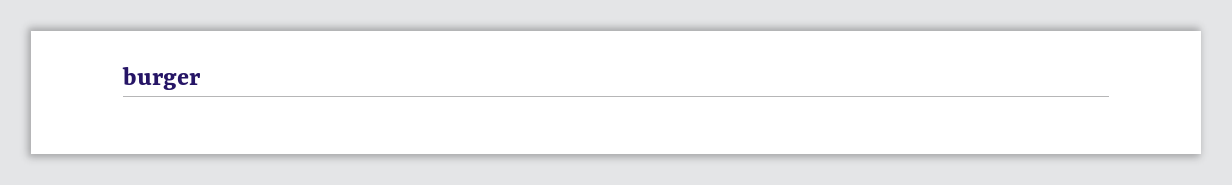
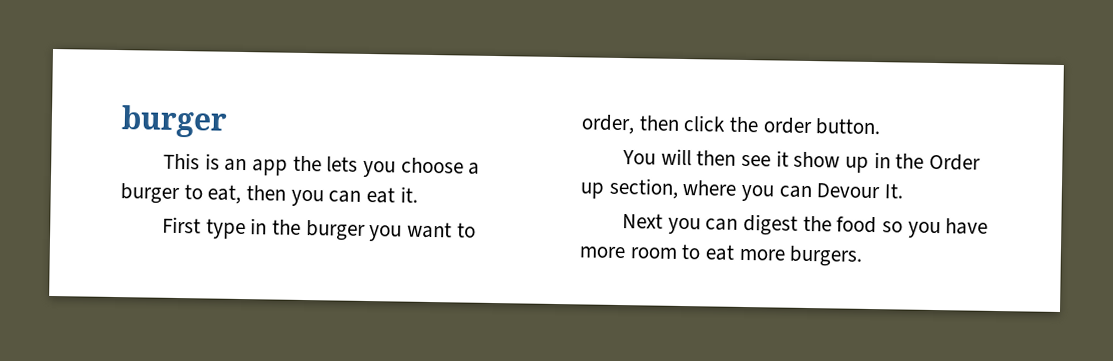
[122,67,201,90] burger -> [121,105,228,138] [162,152,481,178] [120,183,418,207] [161,216,476,242] [581,114,882,136] [621,148,981,173] [580,177,904,202] [621,213,989,239] [579,244,863,267] burger // This is an app the lets you choose a burger to eat, then you can eat it. // First type in the burger you want to order, then click the order button. // You will then see it show up in the Order up section, where you can Devour It. // Next you can digest the food so you have more room to eat more burgers.

